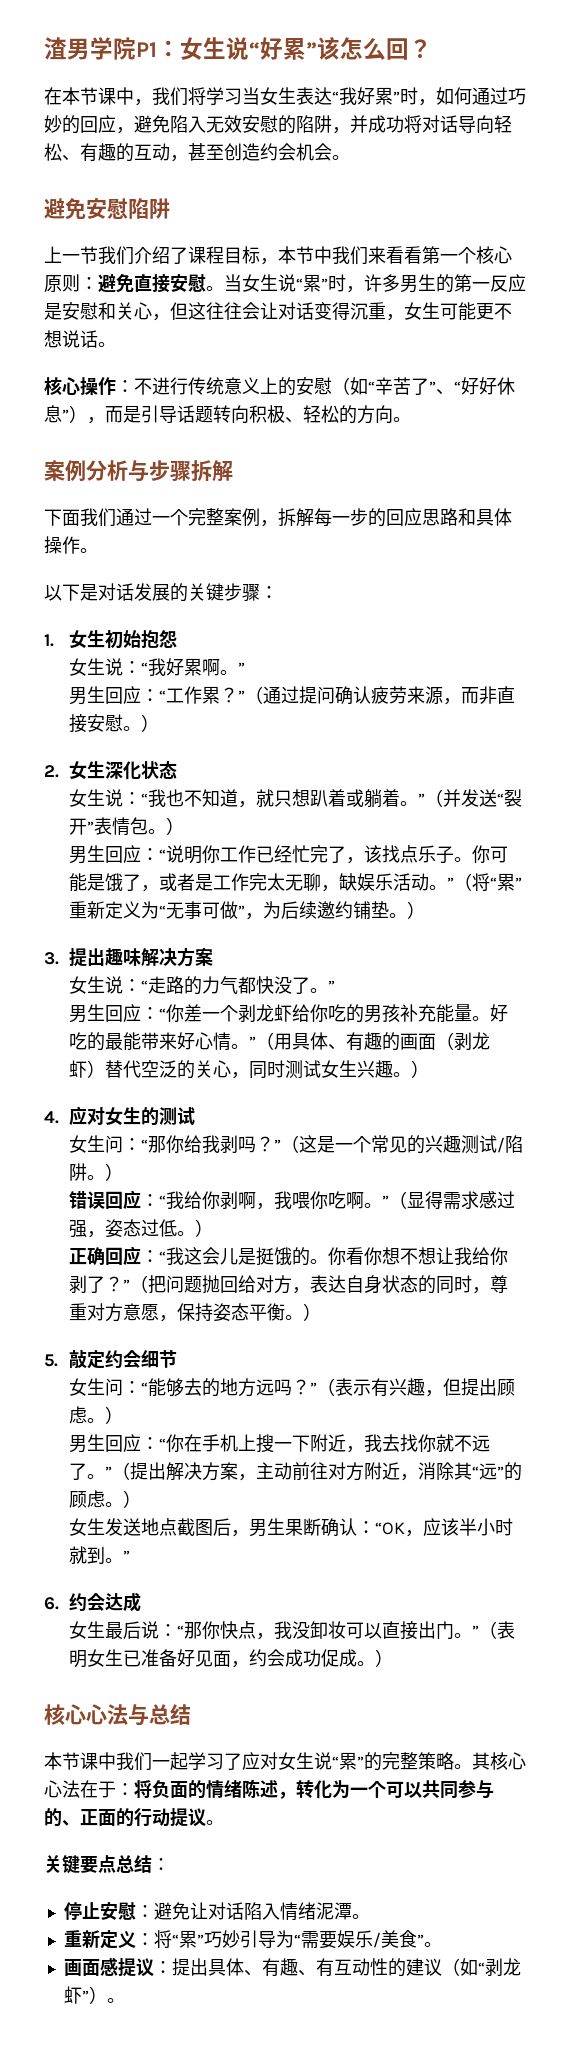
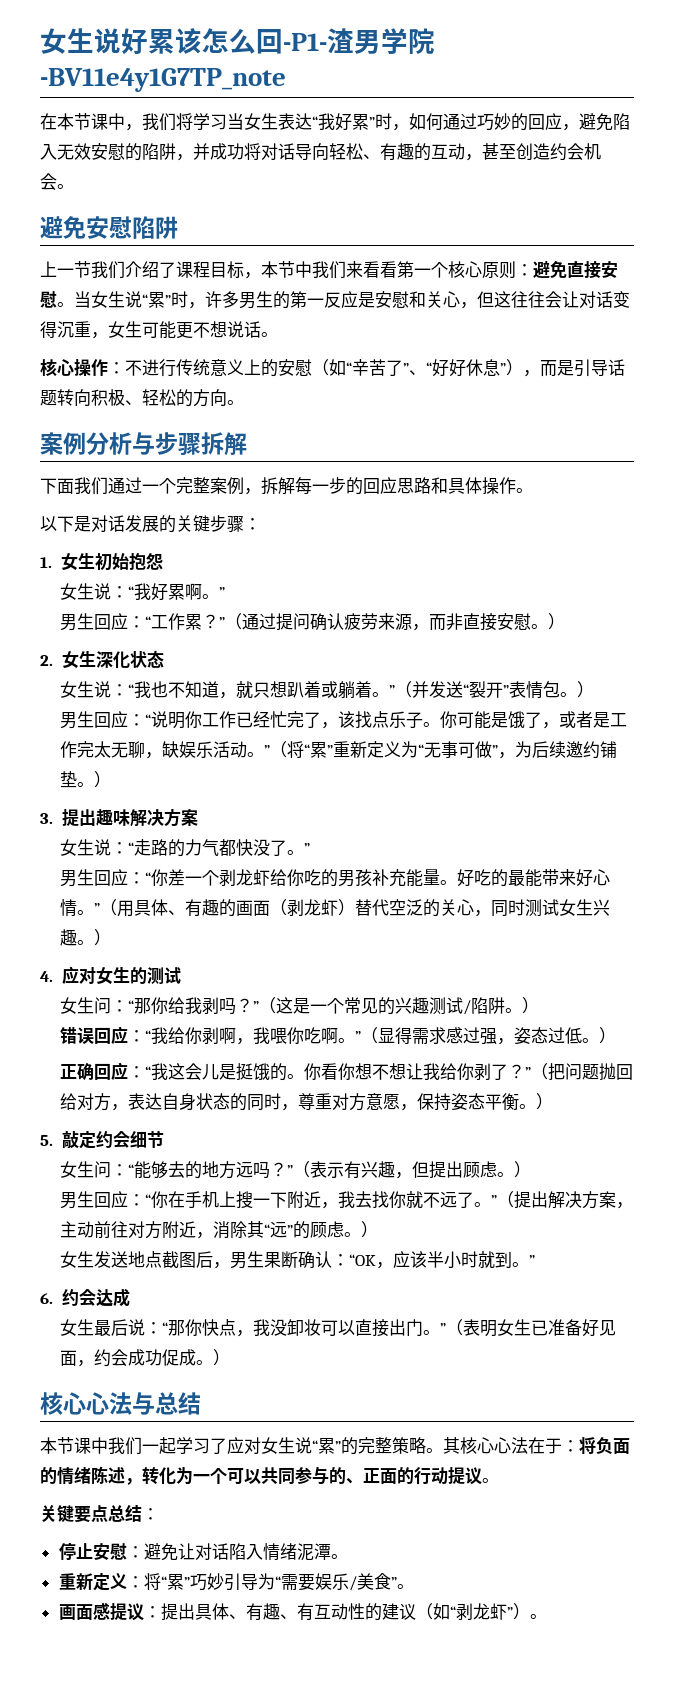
[44,37,432,60] 渣男学院P1：女生说“好累”该怎么回？ -> [40,28,435,55] [40,68,286,92] 女生说好累该怎么回-P1-渣男学院-BV11e4y1G7TP_note

